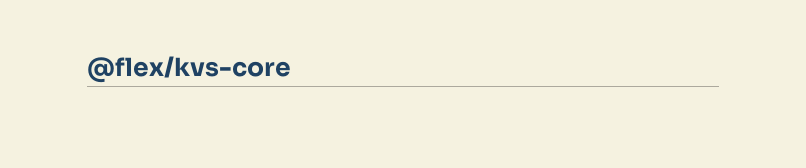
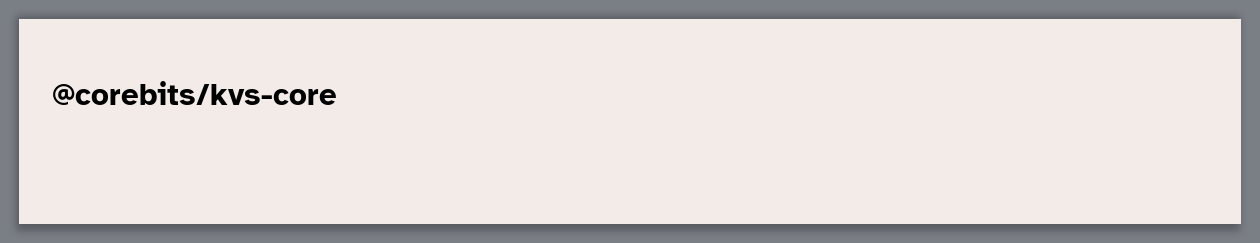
[87,56,291,83] @flex/kvs-core -> [52,81,337,105] @corebits/kvs-core

